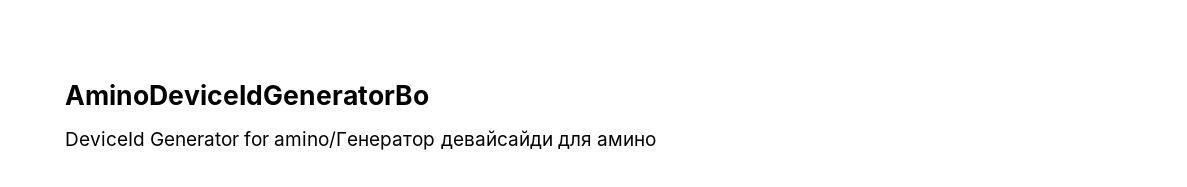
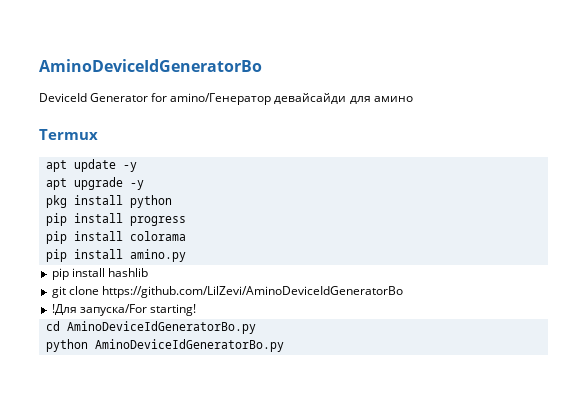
(656, 140) none -> [39,129,98,140] [45,159,137,172] [45,177,144,190] [45,195,172,208] [45,213,186,226] [45,231,186,244] [45,249,186,262] [51,268,148,280] [51,286,403,298] [51,304,196,316] [45,321,256,334] [45,339,284,352] // Termux // apt update -y // apt upgrade -y // pkg install python // pip install progress // pip install colorama // pip install amino.py // pip install hashlib // git clone https://github.com/LilZevi/AminoDeviceIdGeneratorBo // !Для запуска/For starting! // cd AminoDeviceIdGeneratorBo.py // python AminoDeviceIdGeneratorBo.py

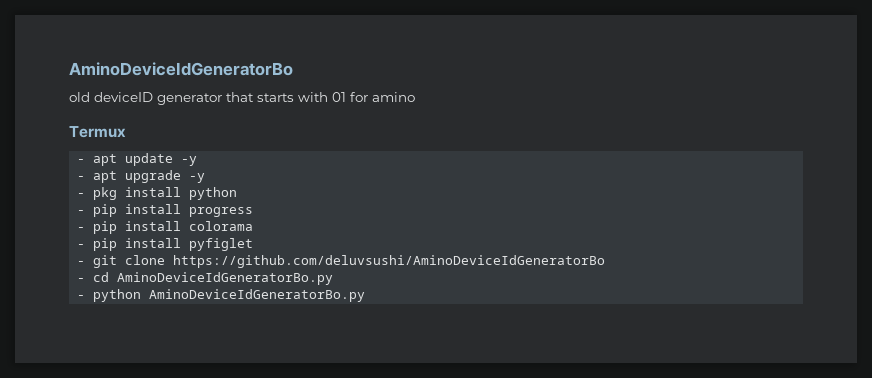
[39,93,413,105] DeviceId Generator for amino/Генератор девайсайди для амино -> [69,92,415,105] old deviceID generator that starts with 01 for amino
(98, 134) none -> [77,159,86,163] -
(137, 167) none -> [77,176,86,180] -
(144, 185) none -> [77,193,86,197] -
(172, 201) none -> [77,210,86,214] -
(186, 221) none -> [77,227,86,231] -
[45,249,186,262] [51,268,148,280] [51,286,403,298] [51,304,196,316] pip install amino.py // pip install hashlib // git clone https://github.com/LilZevi/AminoDeviceIdGeneratorBo // !Для запуска/For starting! // -> [77,238,254,251] [77,255,606,268] [77,278,86,282] - pip install pyfiglet // - git clone https://github.com/deluvsushi/AminoDeviceIdGeneratorBo // -
(256, 327) none -> [77,295,86,299] -

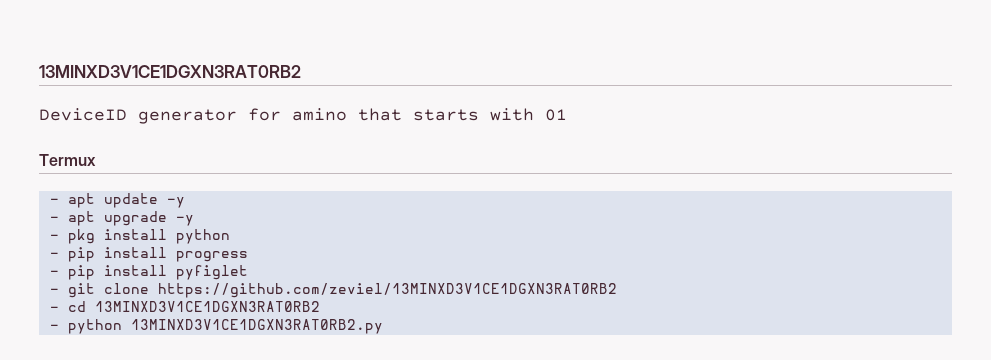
[69,62,293,76] [69,92,222,105] AminoDeviceIdGeneratorBo // old deviceID generator -> [39,65,301,78] [39,108,347,124] 13MINXD3V1CE1DGXN3RAT0RB2 // DeviceID generator for amino
[350,92,415,102] for amino -> (567, 115) none
[77,221,254,234] // - pip install colorama -> (248, 256) none
[173,255,606,268] https://github.com/deluvsushi/AminoDeviceIdGeneratorBo -> [157,283,617,298] https://github.com/zeviel/13MINXD3V1CE1DGXN3RAT0RB2
[117,272,334,285] AminoDeviceIdGeneratorBo.py -> [94,301,320,312] 13MINXD3V1CE1DGXN3RAT0RB2
[149,289,366,302] AminoDeviceIdGeneratorBo.py -> [130,319,383,334] 13MINXD3V1CE1DGXN3RAT0RB2.py

